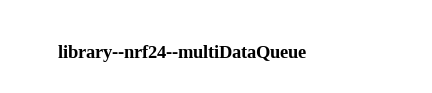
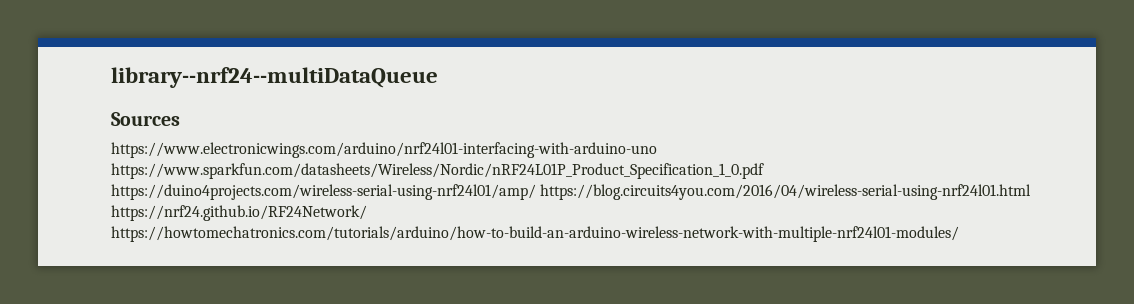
(306, 53) none -> [111,112,180,126] [111,142,657,158] [111,163,764,179] [111,184,1032,200] [111,205,367,221] [111,226,959,242] // Sources // https://www.electronicwings.com/arduino/nrf24l01-interfacing-with-arduino-uno https://www.sparkfun.com/datasheets/Wireless/Nordic/nRF24L01P_Product_Specification_1_0.pdf https://duino4projects.com/wireless-serial-using-nrf24l01/amp/ https://blog.circuits4you.com/2016/04/wireless-serial-using-nrf24l01.html https://nrf24.github.io/RF24Network/ https://howtomechatronics.com/tutorials/arduino/how-to-build-an-arduino-wireless-network-with-multiple-nrf24l01-modules/

